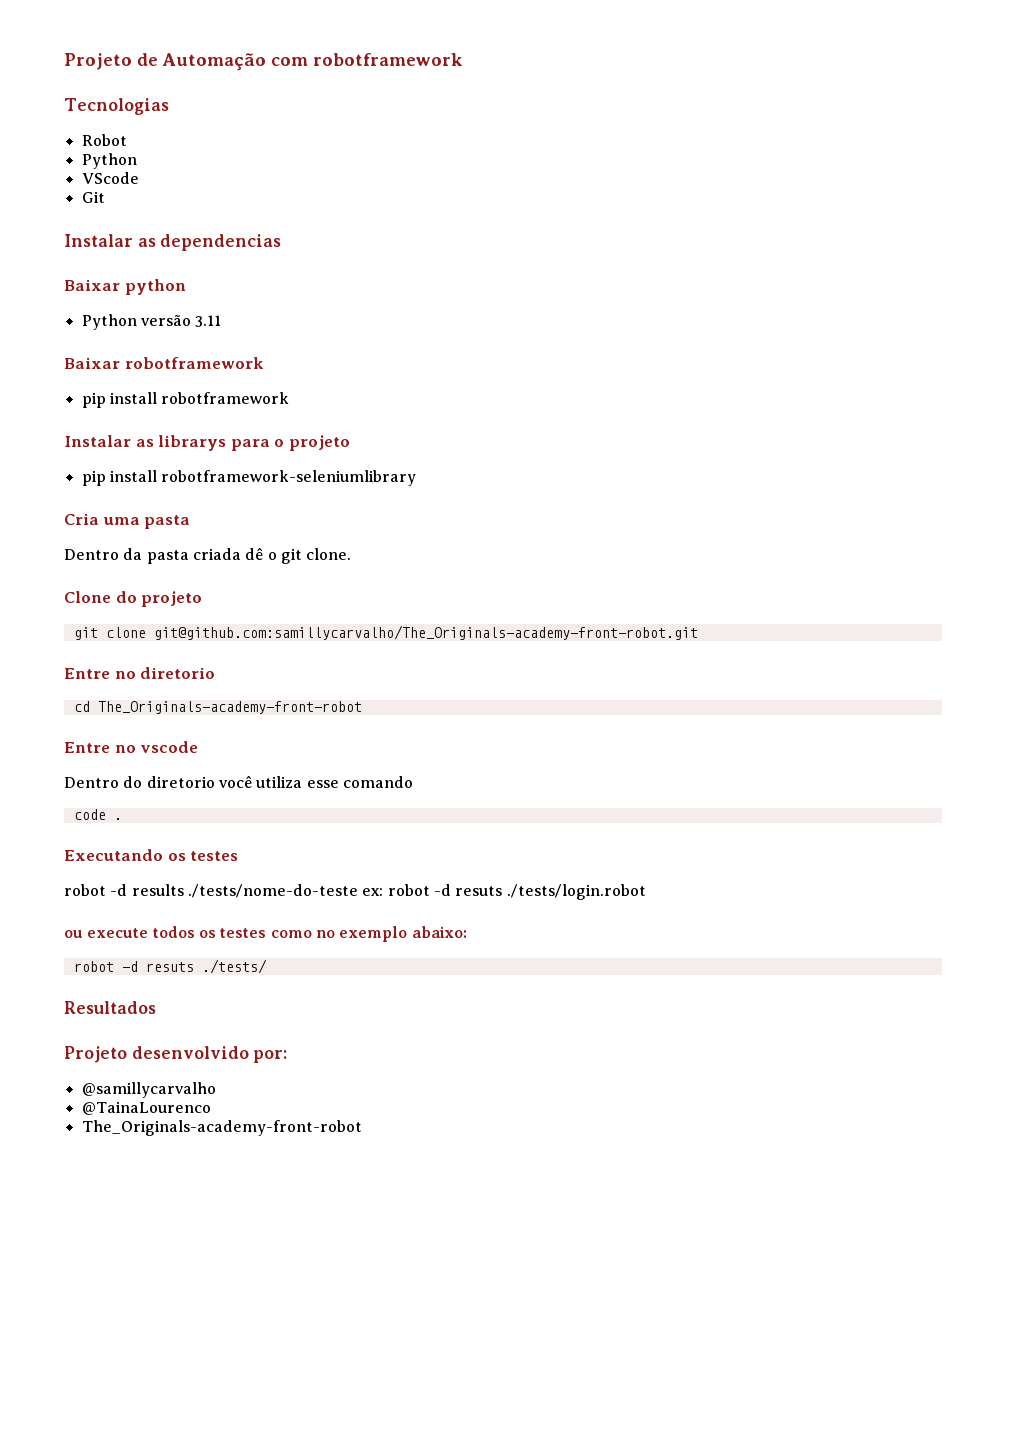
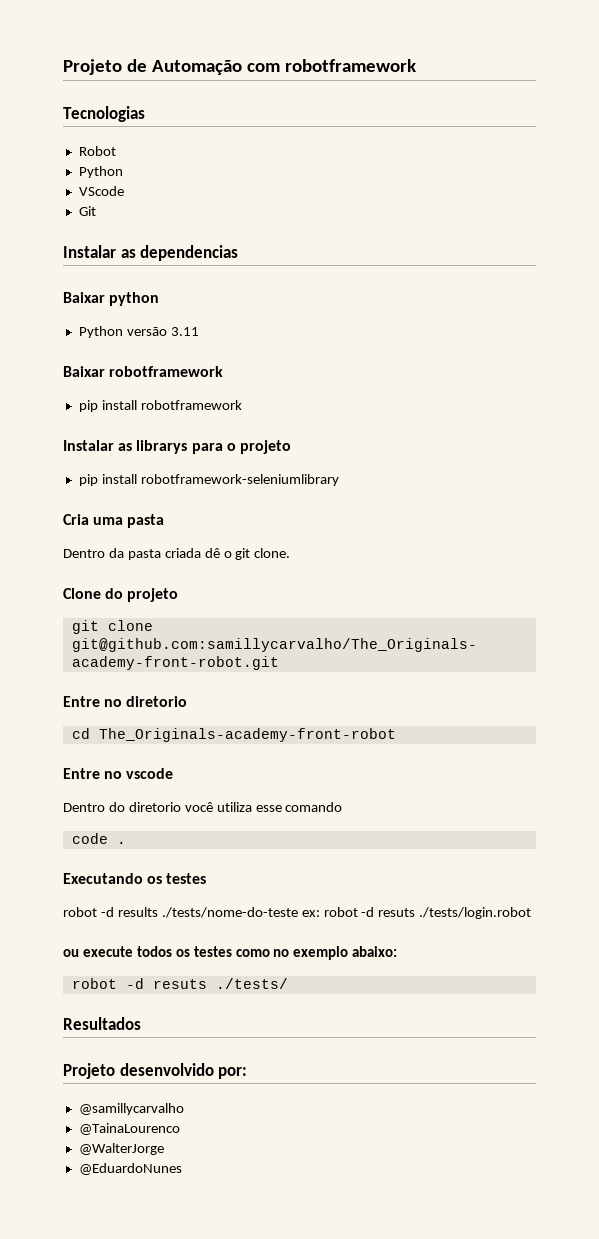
[81,1120,362,1136] The_Originals-academy-front-robot -> [78,1143,164,1155] [78,1163,182,1175] @WalterJorge // @EduardoNunes

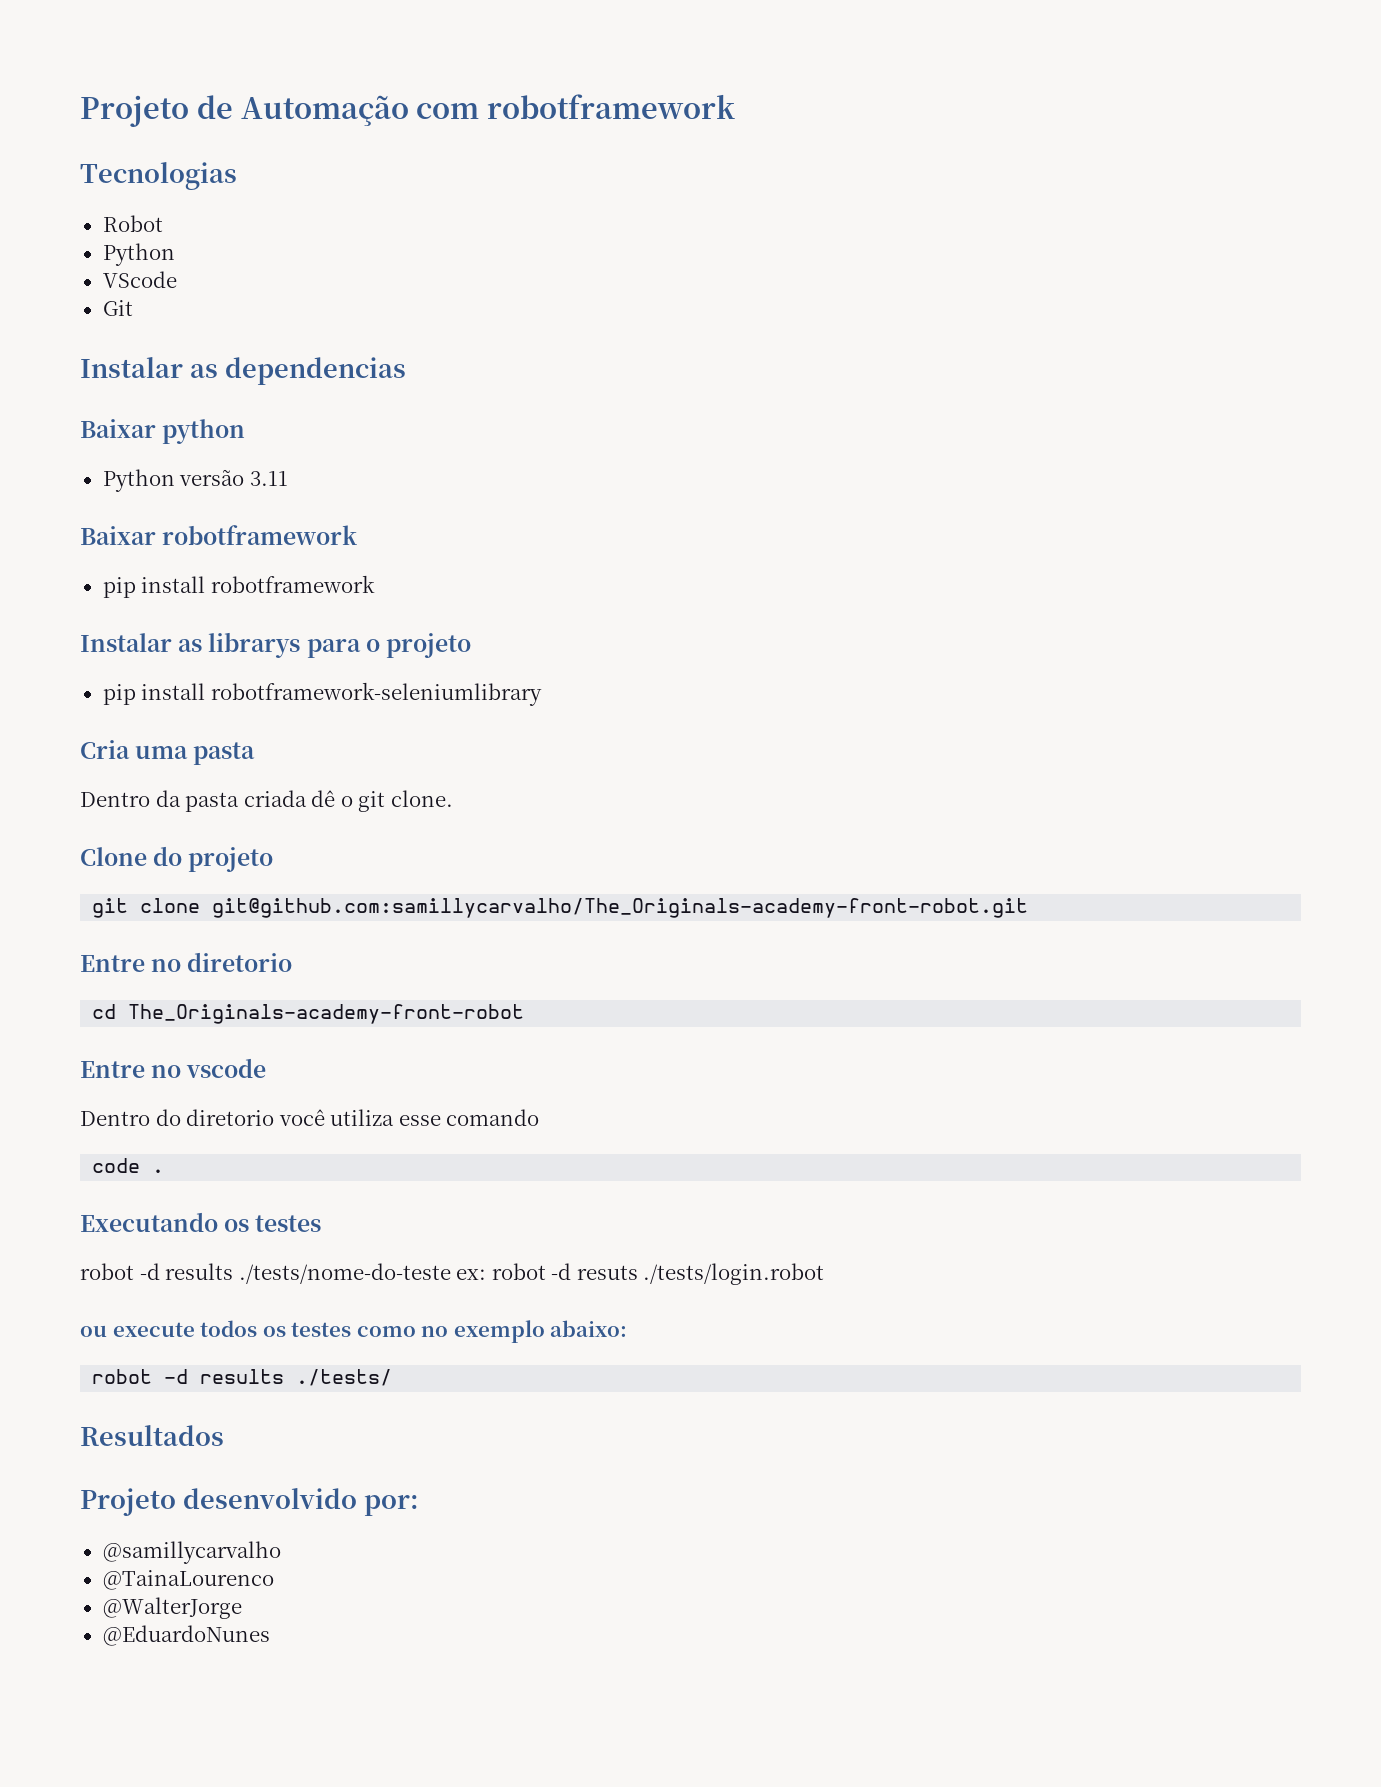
[152,979,207,989] resuts -> [200,1369,285,1384] results

